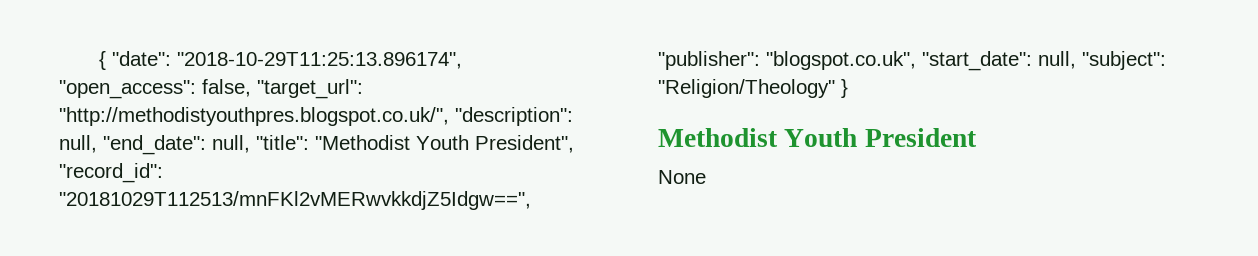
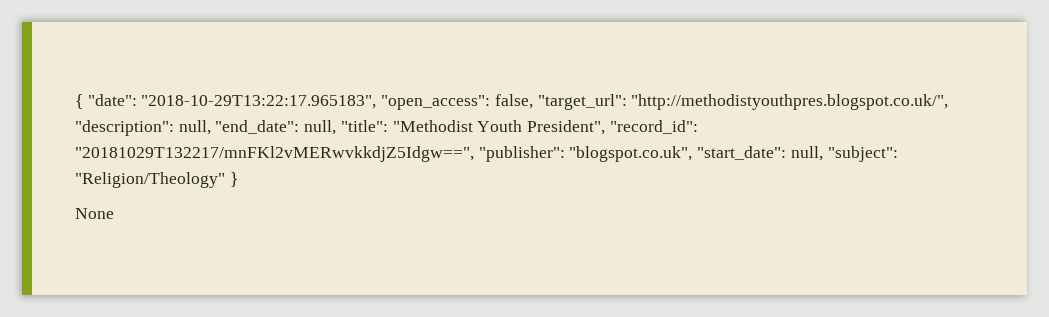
[176,52,462,69] "2018-10-29T11:25:13.896174", -> [141,95,377,109] "2018-10-29T13:22:17.965183",
[59,191,531,210] "20181029T112513/mnFKl2vMERwvkkdjZ5Idgw==", -> [75,146,474,162] "20181029T132217/mnFKl2vMERwvkkdjZ5Idgw==",
[658,128,977,147] // Methodist Youth President -> (238, 179) none

